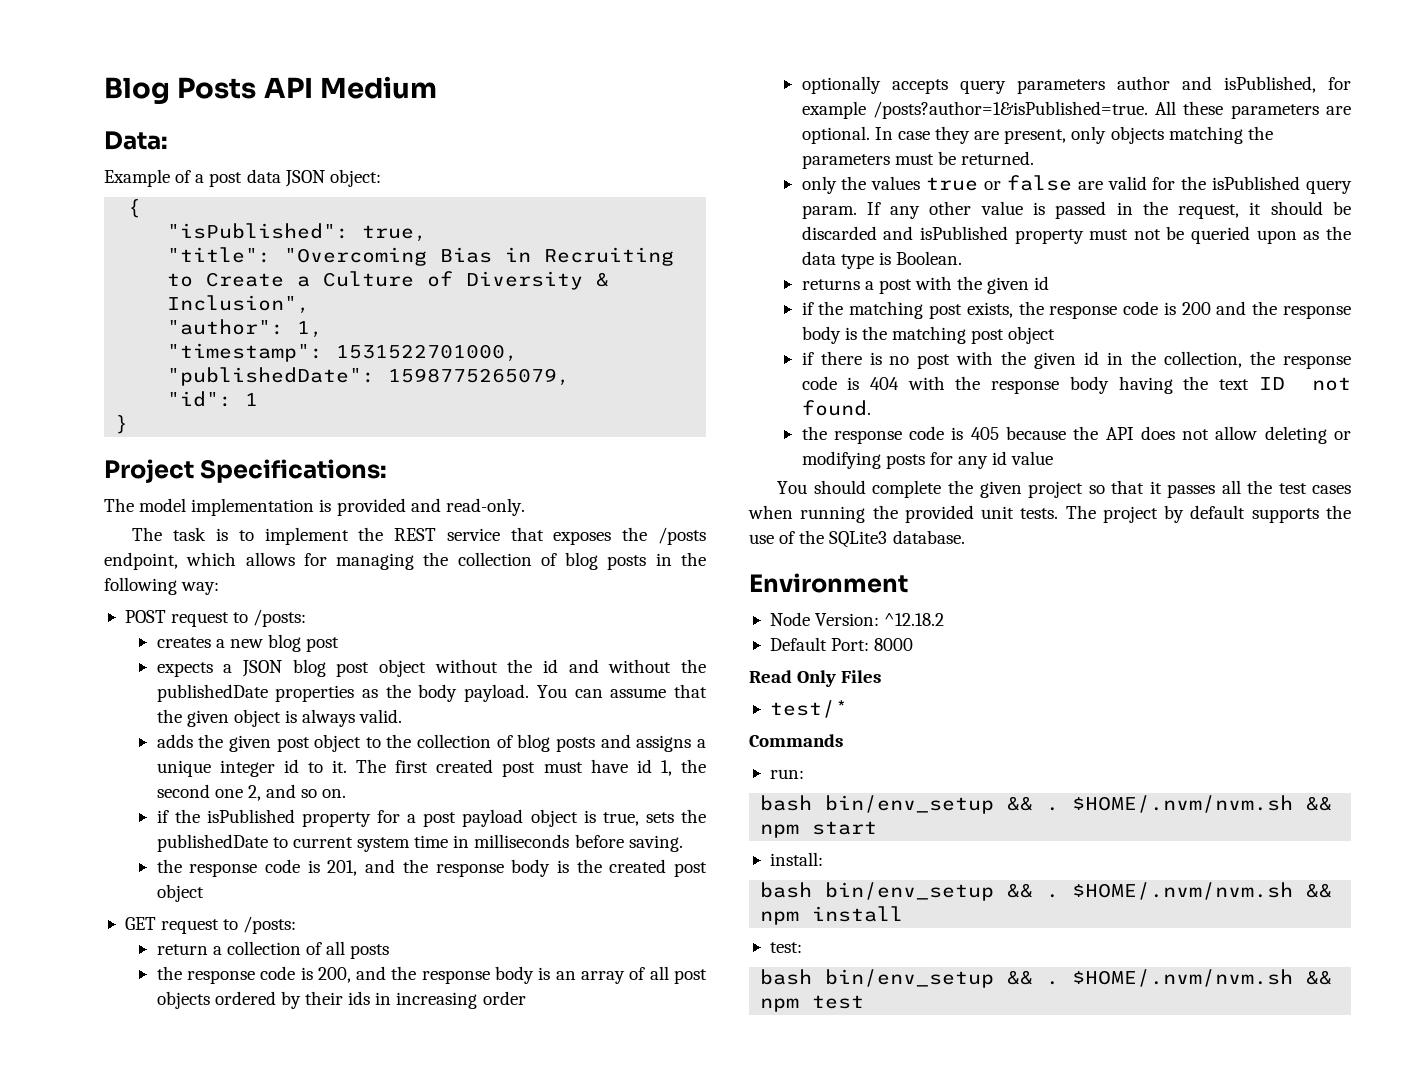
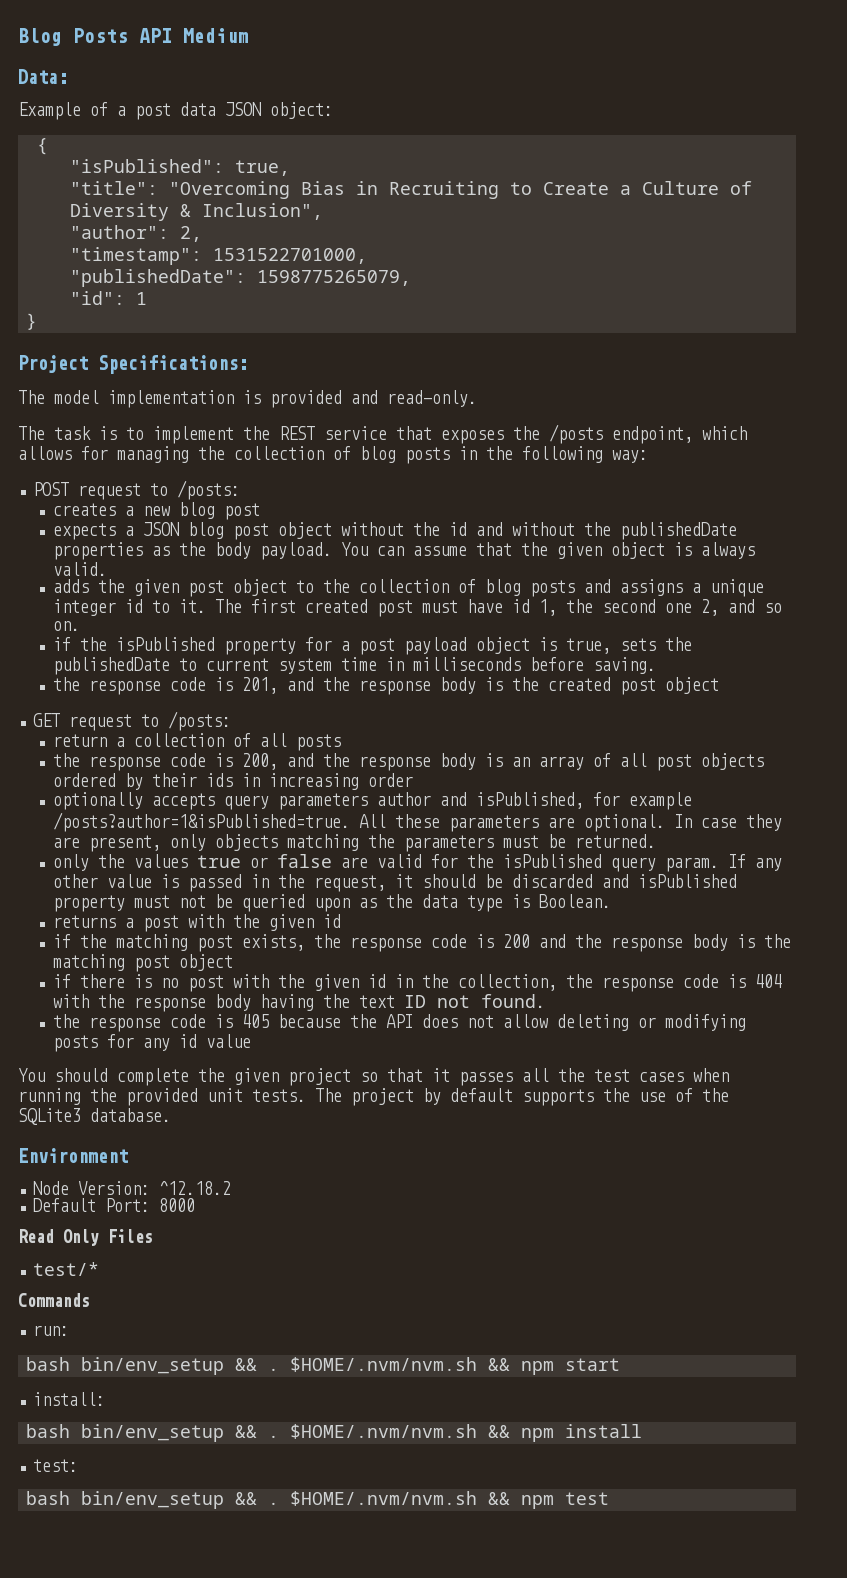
[297,321,324,338] 1, -> [180,226,203,242] 2,

